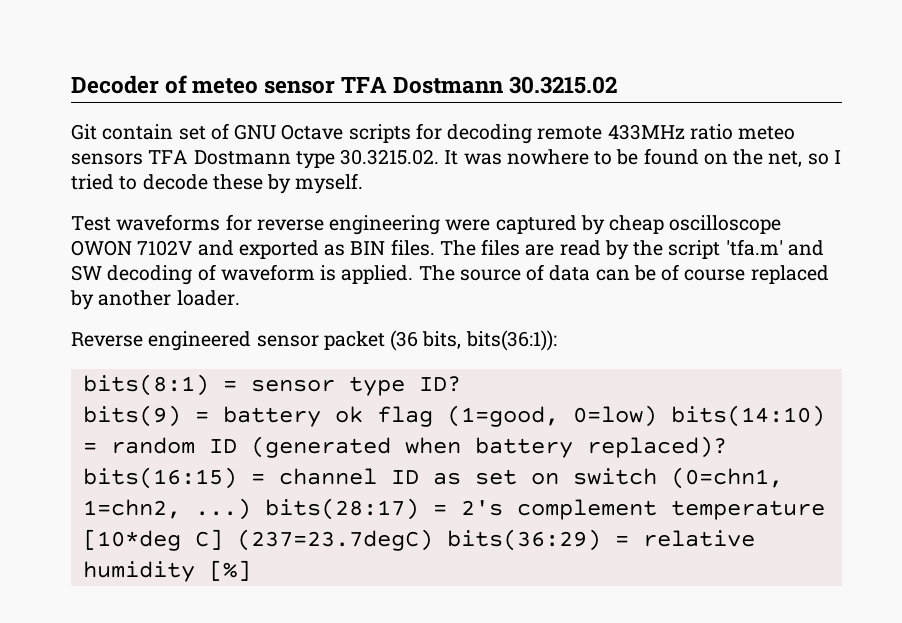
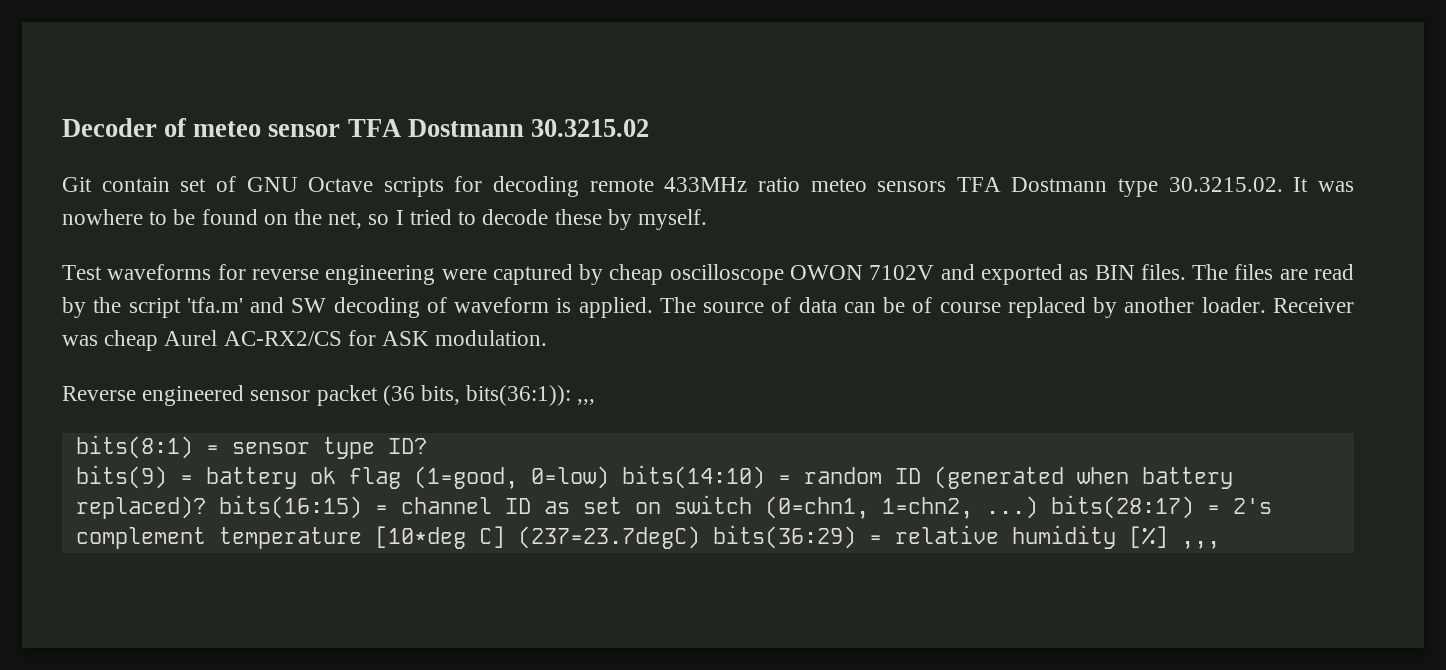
(240, 298) none -> [1273,298,1354,313] [62,330,548,351] Receiver was cheap Aurel AC-RX2/CS for ASK modulation.
(557, 340) none -> [577,399,596,405] ,,,
(251, 570) none -> [1180,541,1220,549] ,,,

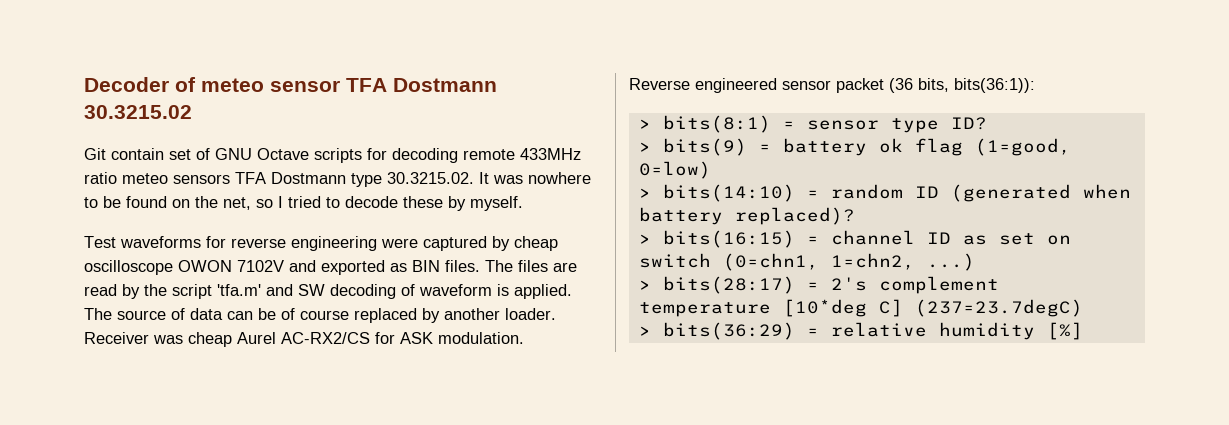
[577,399,596,405] ,,, // -> [638,119,651,129] // >
(427, 446) none -> [638,142,651,152] >
(609, 477) none -> [638,188,651,198] // >
(206, 507) none -> [638,234,651,244] // >
(1038, 507) none -> [638,280,651,290] // >
(700, 537) none -> [638,326,651,336] // >
[1180,541,1220,549] ,,, -> (1083, 331) none

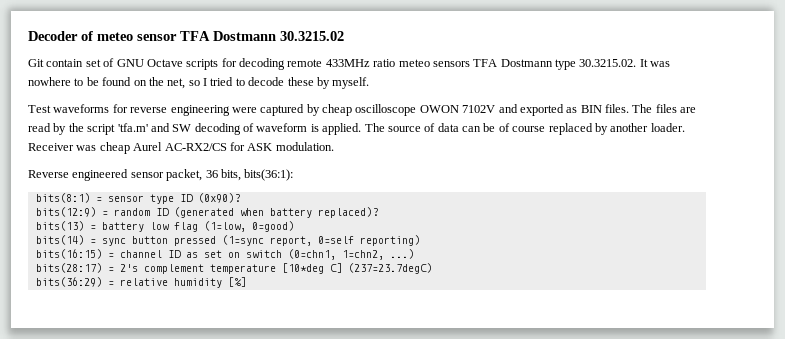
[836,78,1035,93] [638,115,987,133] [638,138,1071,156] [638,161,711,179] [638,184,795,202] packet (36 bits, bits(36:1)): // > bits(8:1) = sensor type ID? // > bits(9) = battery ok flag (1=good, 0=low) // > bits(14:10) -> [166,169,294,181] [35,193,240,204] [35,207,96,217] packet, 36 bits, bits(36:1): // bits(8:1) = sensor type ID (0x90)? // bits(12:9)
[638,234,651,244] > -> [35,221,294,232] [35,235,420,246] bits(13) = battery low flag (1=low, 0=good) // bits(14) = sync button pressed (1=sync report, 0=self reporting) //
[638,280,651,290] > -> (414, 254) none
[638,326,651,336] > -> (432, 268) none

